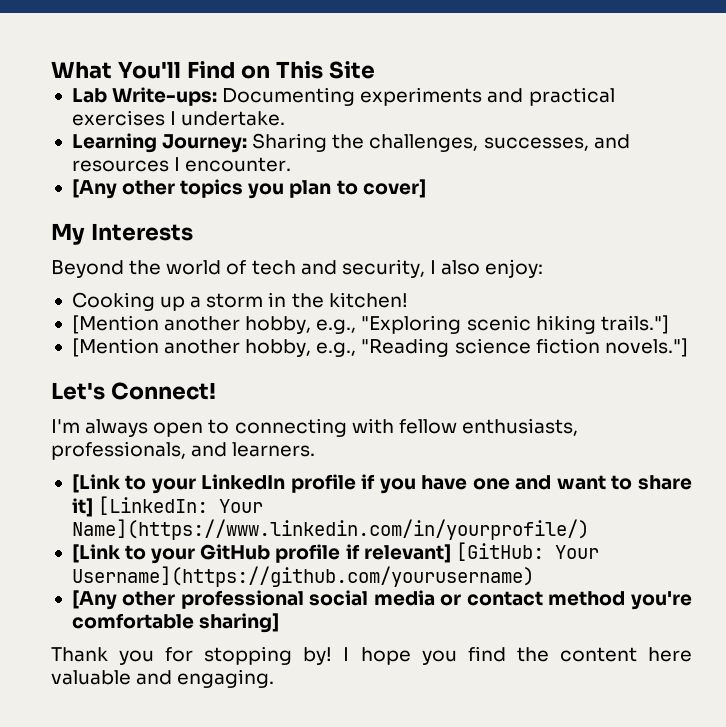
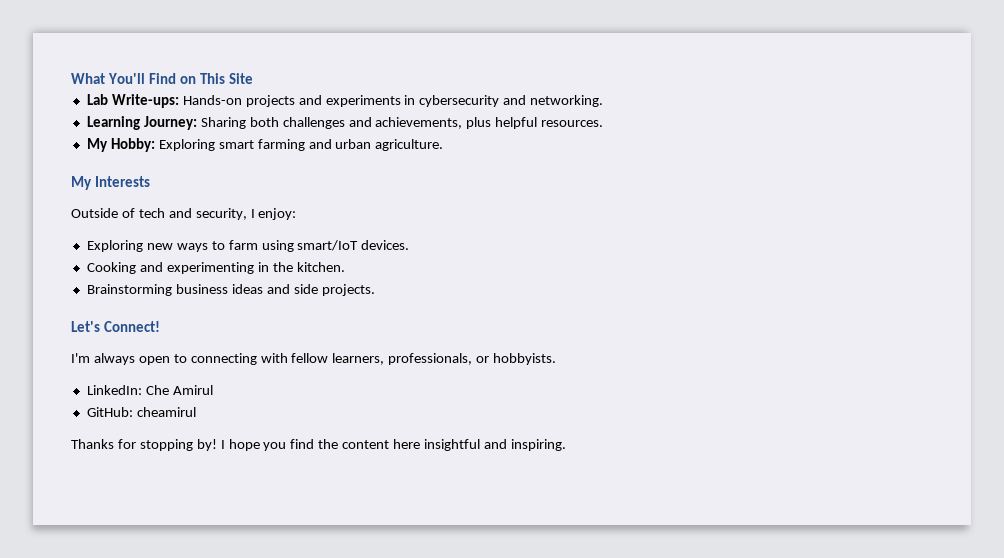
[222,87,615,106] [71,110,286,126] [71,133,630,153] [71,157,292,172] [71,179,426,199] Documenting experiments and practical exercises I undertake. // Learning Journey: Sharing the challenges, successes, and resources I encounter. // [Any other topics you plan to cover] -> [182,95,604,107] [86,116,604,130] [86,138,444,152] Hands-on projects and experiments in cybersecurity and networking. // Learning Journey: Sharing both challenges and achievements, plus helpful resources. // My Hobby: Exploring smart farming and urban agriculture.
[51,260,222,278] Beyond the world -> [71,208,118,218] Outside
[441,260,481,275] also -> (255, 213) none
[71,292,408,311] [71,315,669,334] [71,338,688,357] Cooking up a storm in the kitchen! // [Mention another hobby, e.g., "Exploring scenic hiking trails."] // [Mention another hobby, e.g., "Reading science fiction novels."] -> [86,240,410,252] [86,262,345,274] [86,284,375,296] Exploring new ways to farm using smart/IoT devices. // Cooking and experimenting in the kitchen. // Brainstorming business ideas and side projects.
[461,418,578,436] [51,441,316,460] [71,474,692,494] [71,496,264,517] [71,519,589,540] [71,542,599,564] [71,566,534,587] [71,590,692,610] [71,613,280,633] [51,647,155,665] enthusiasts, professionals, and learners. // [Link to your LinkedIn profile if you have one and want to share it] [LinkedIn: Your Name](https://www.linkedin.com/in/yourprofile/) // [Link to your GitHub profile if relevant] [GitHub: Your Username](https://github.com/yourusername) // [Any other professional social media or contact method you're comfortable sharing] // Thank you -> [332,353,557,365] [86,385,213,395] [86,407,196,417] [71,439,114,449] learners, professionals, or hobbyists. // LinkedIn: Che Amirul // GitHub: cheamirul // Thanks
[51,669,275,688] valuable and engaging. -> [424,439,566,451] insightful and inspiring.

